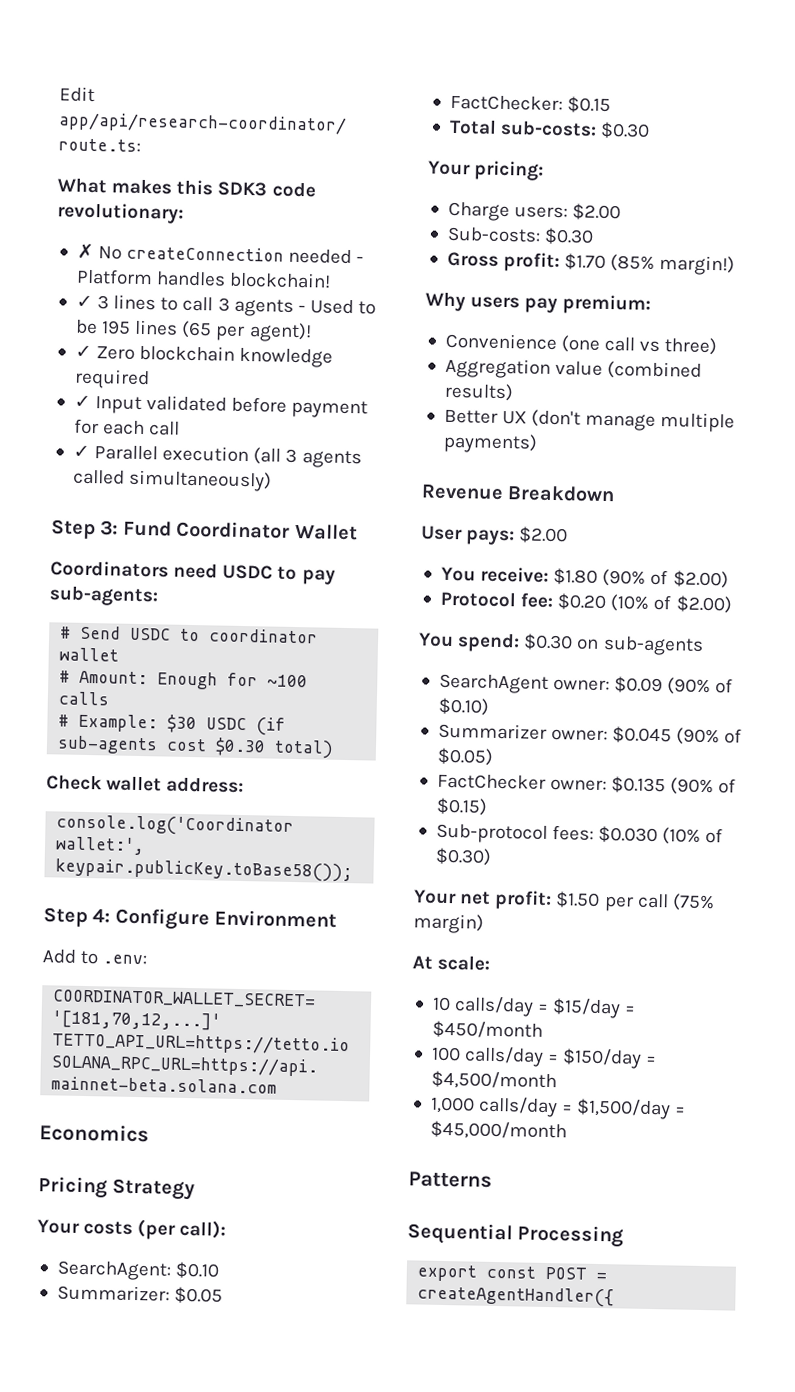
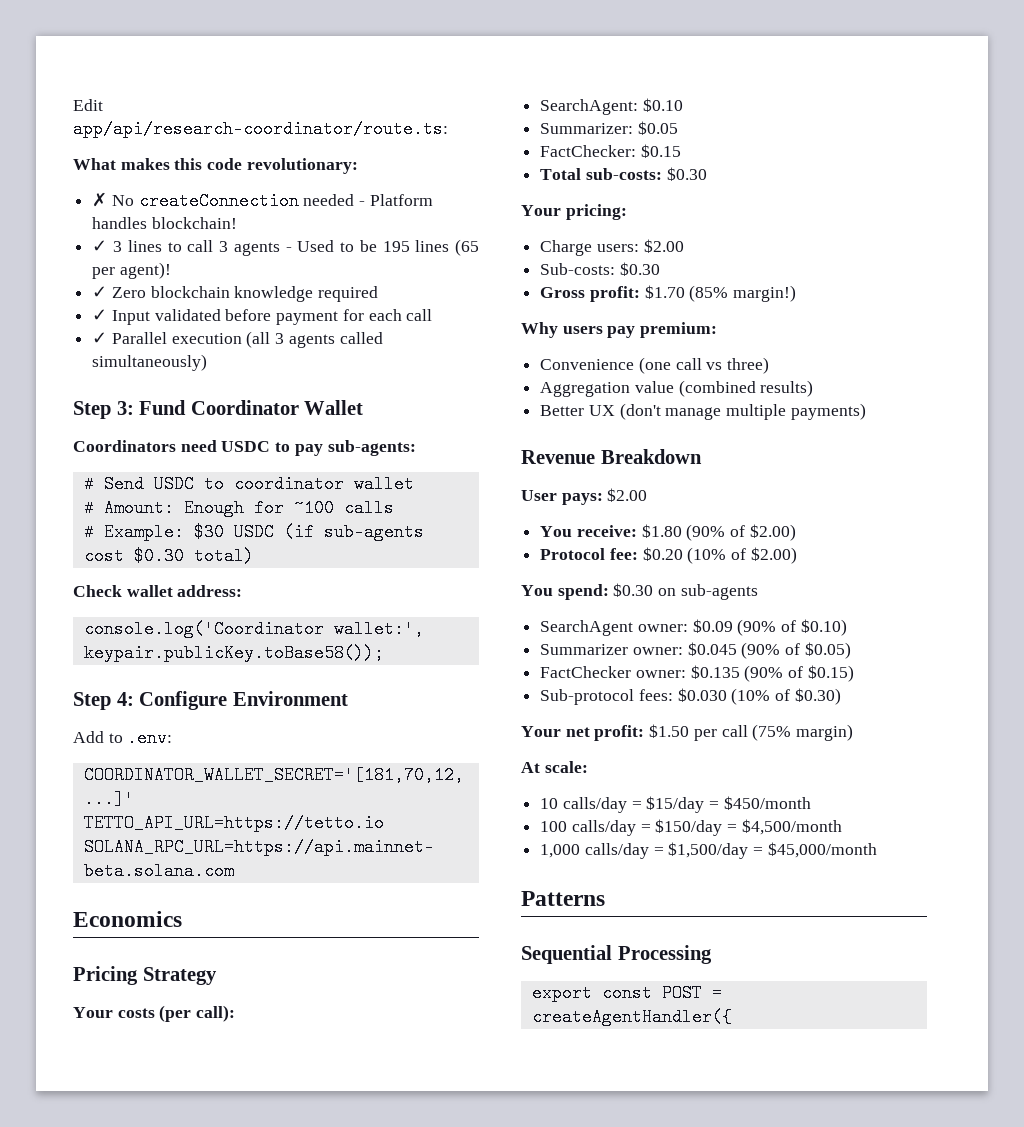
[217,181,268,197] SDK3 -> (203, 164) none

